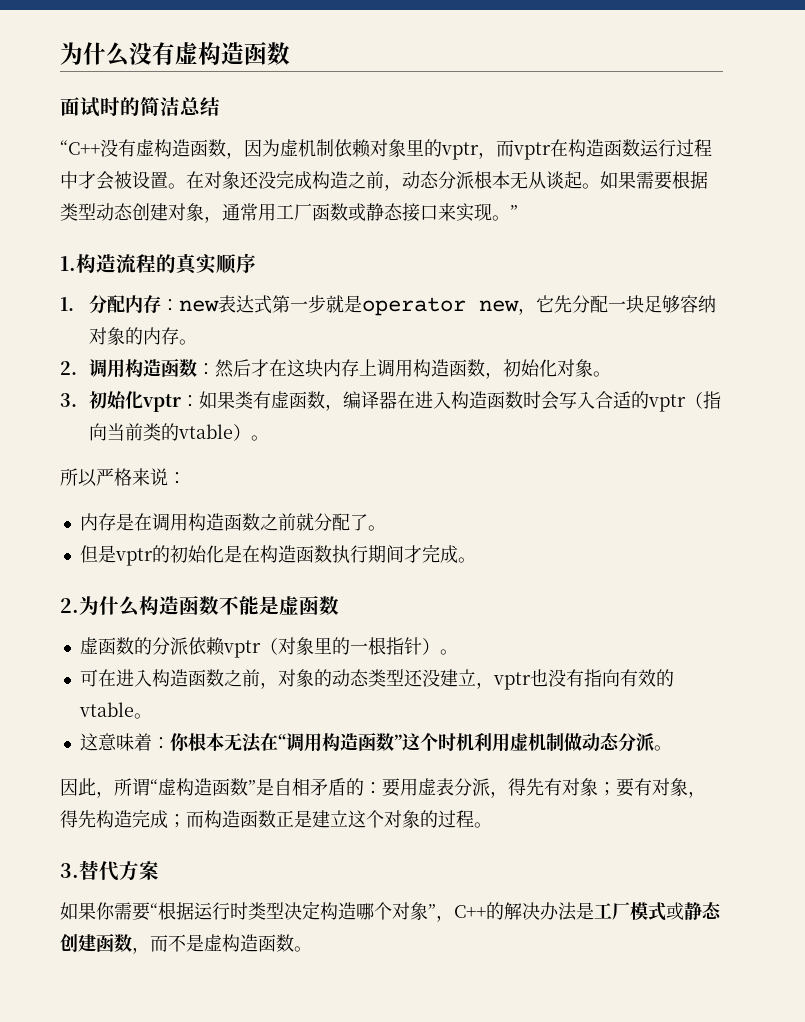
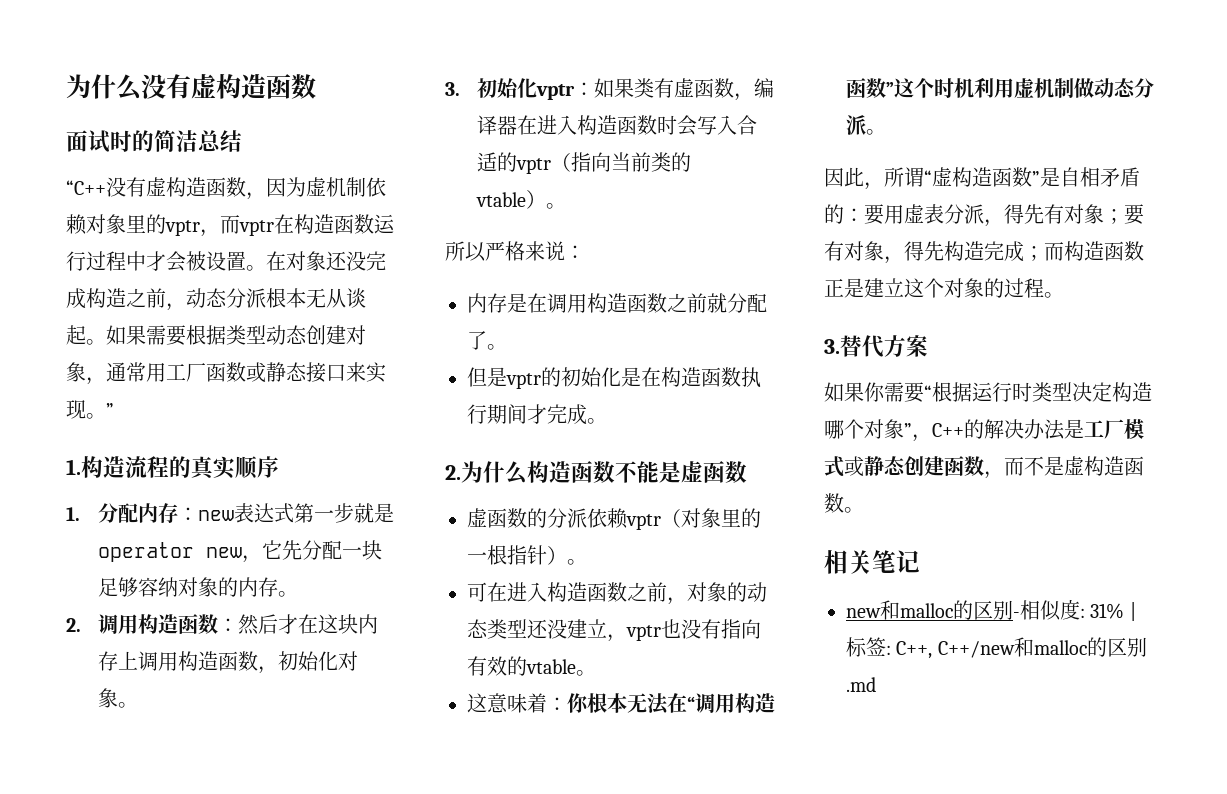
(312, 949) none -> [824,550,920,574] [846,599,1136,621] [846,637,1147,659] [846,677,876,692] // 相关笔记 // new和malloc的区别-相似度: 31% | 标签: C++, C++/new和malloc的区别.md

